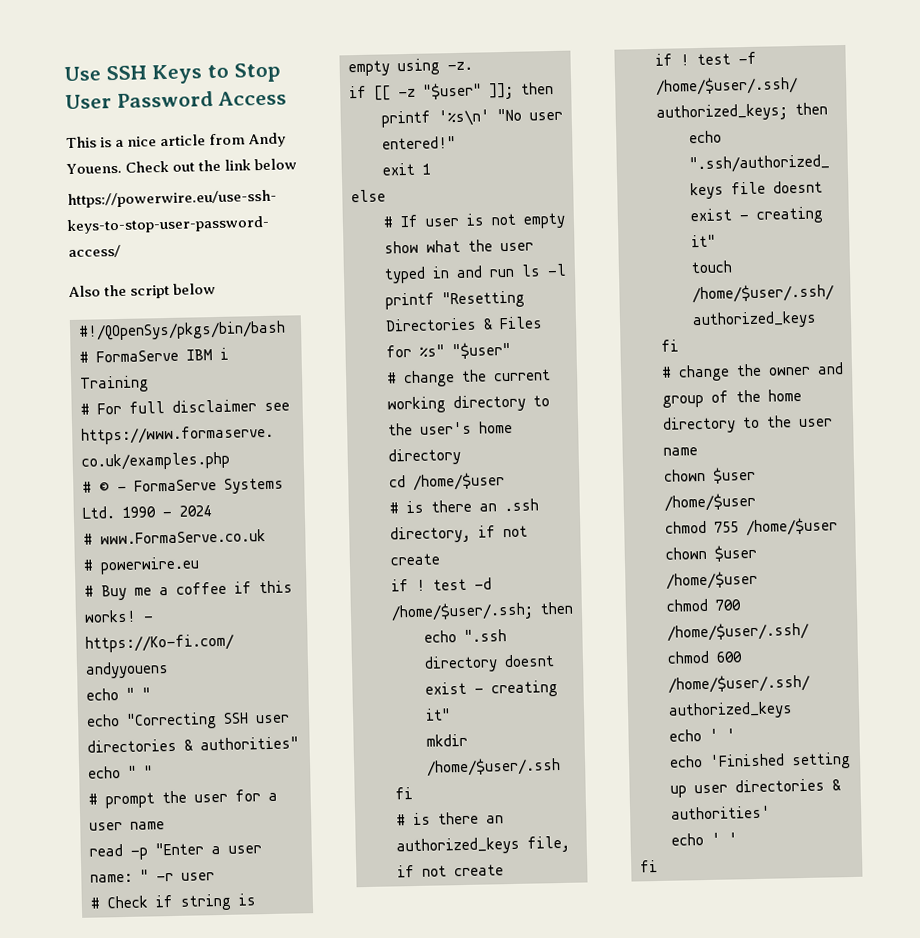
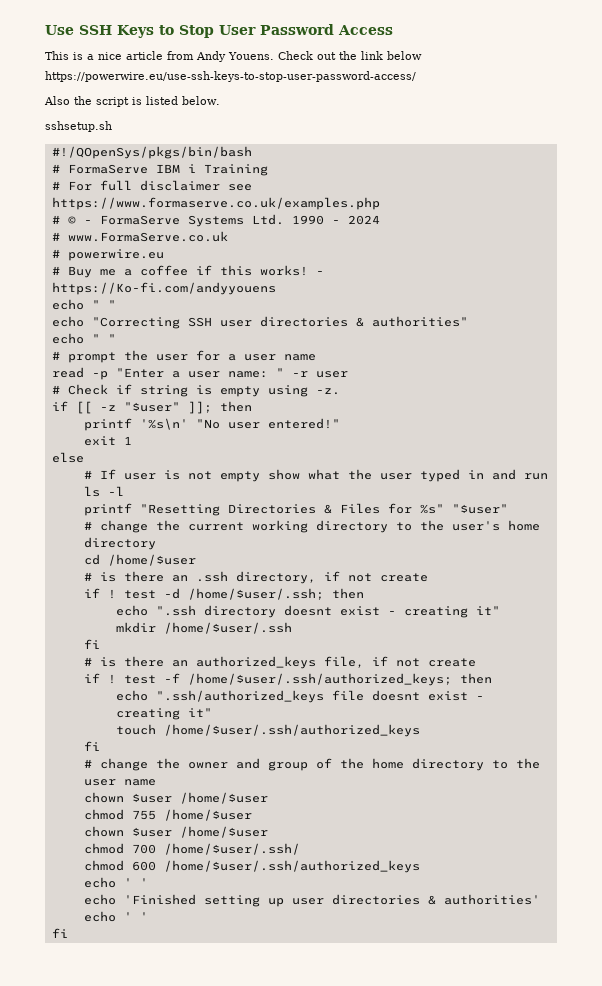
[173,282,217,295] below -> [132,96,220,105] [45,121,112,132] is listed below. // sshsetup.sh

